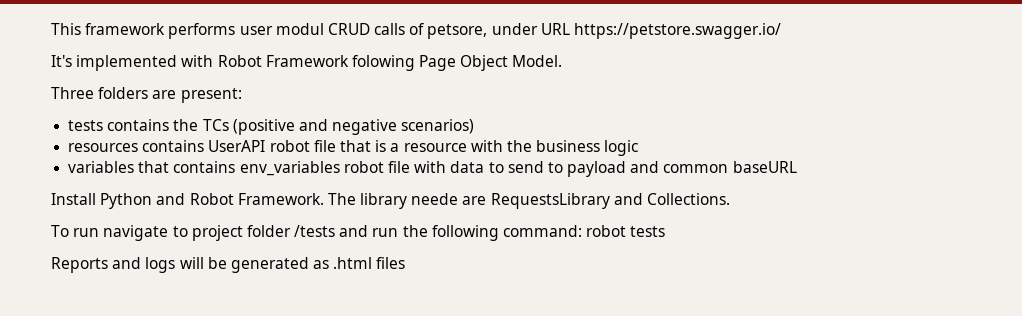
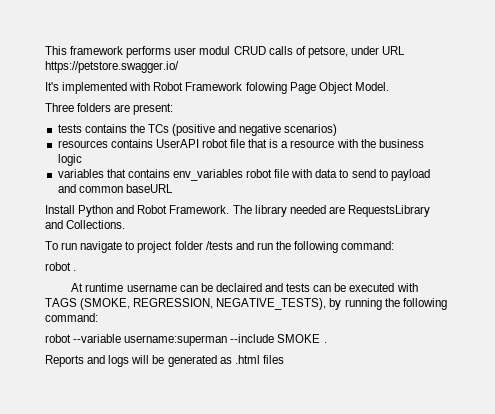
[411,193,459,205] neede -> [289,205,326,214] needed
[586,225,666,237] robot tests -> [45,262,77,271] [71,283,418,292] [45,298,447,310] [45,313,98,322] [45,334,327,346] // robot . // At runtime username can be declaired and tests can be executed with TAGS (SMOKE, REGRESSION, NEGATIVE_TESTS), by running the following command: // robot --variable username:superman --include SMOKE .

